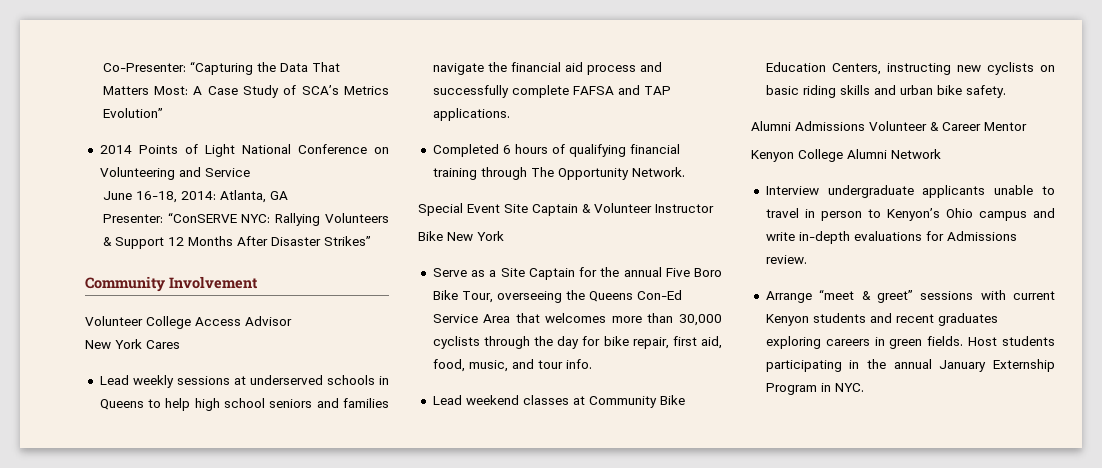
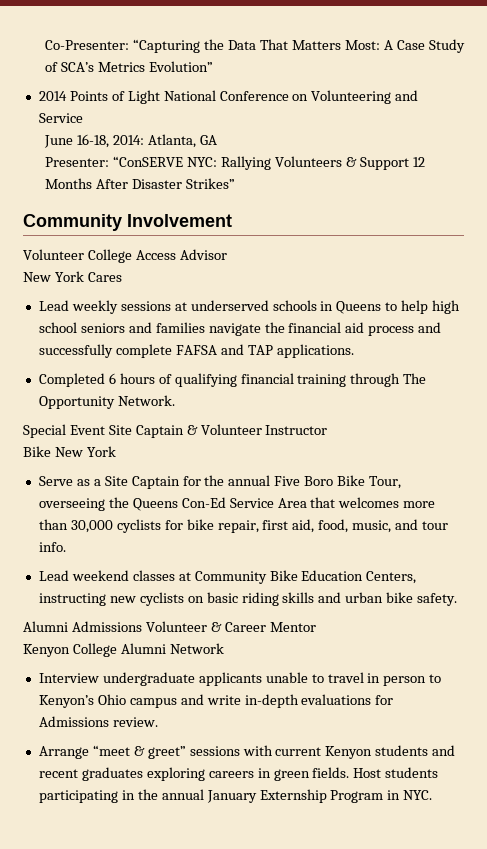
[483,336,580,349] through the day -> (161, 526) none

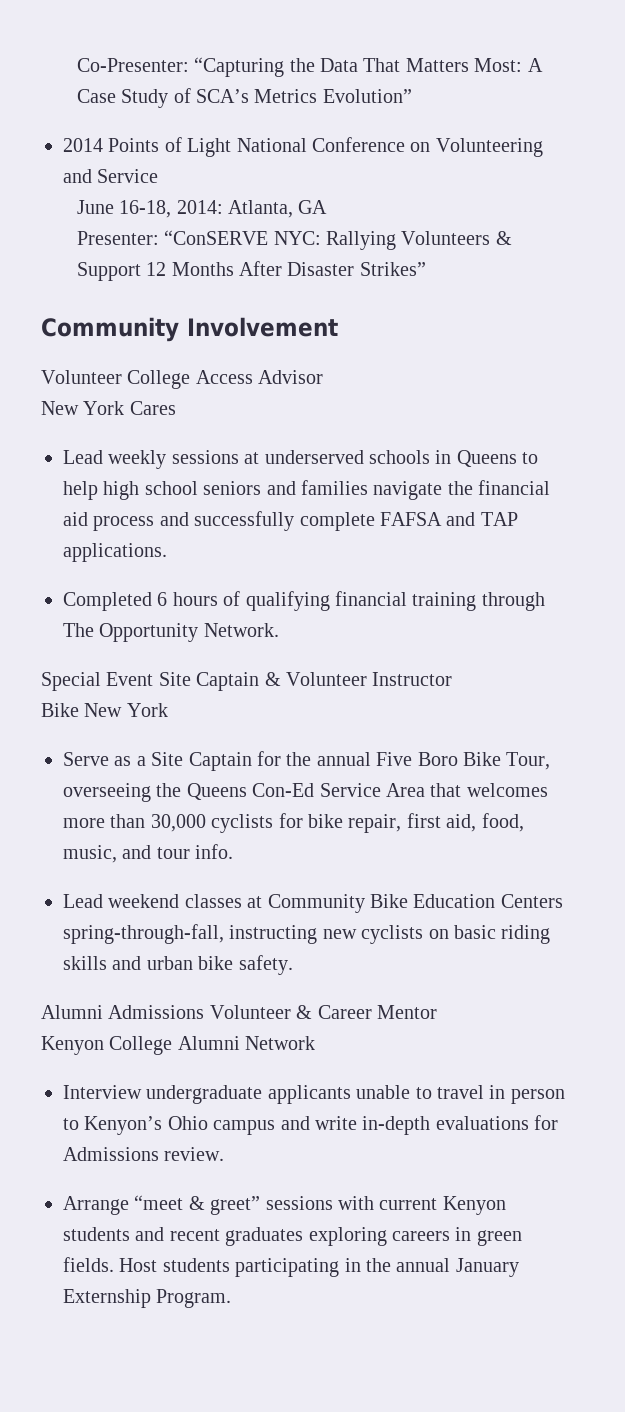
[366,571,417,584] Centers, -> [500,894,563,908] [63,924,224,944] Centers spring-through-fall,
[330,790,433,803] Program in NYC. -> [156,1289,232,1308] Program.

